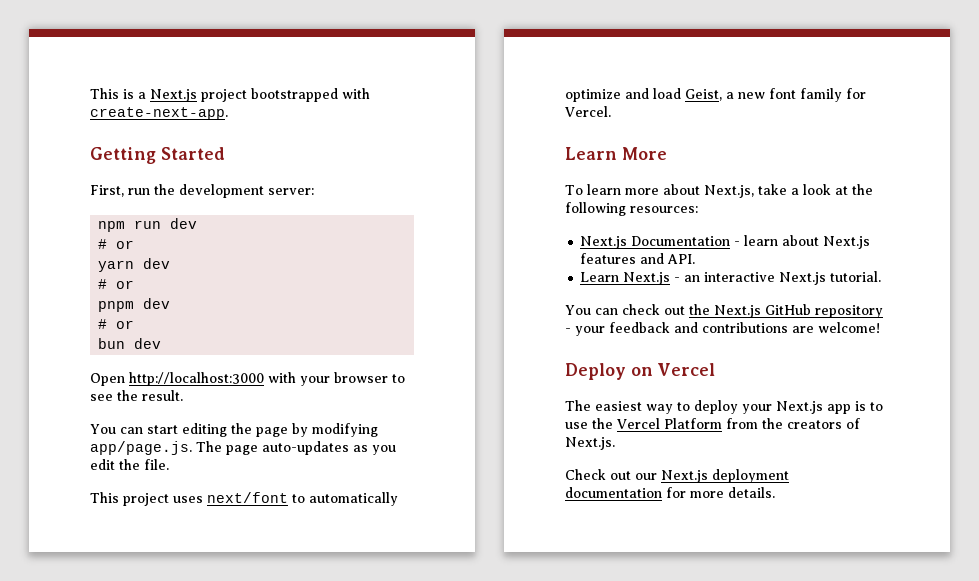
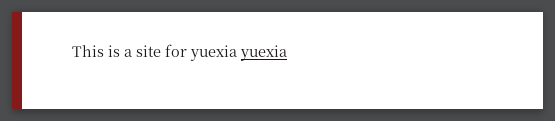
[150,88,370,102] [90,107,228,120] [90,147,225,164] [90,184,314,198] [98,218,198,232] [98,239,135,249] [98,258,171,272] [98,279,135,289] [98,298,171,312] [98,319,135,329] [98,338,162,349] [90,372,405,386] [90,390,183,401] [90,423,378,437] [90,441,396,455] [90,459,169,470] [90,492,398,506] [565,88,866,102] [565,106,611,117] [565,147,667,160] [565,184,873,198] [565,202,698,216] [580,235,871,249] [580,253,696,264] [580,271,882,285] [565,304,883,318] [565,322,880,336] [565,363,716,380] [565,400,883,414] [565,418,860,429] [565,437,615,450] [565,469,789,483] [565,487,775,498] Next.js project bootstrapped with create-next-app. // Getting Started // First, run the development server: // npm run dev // # or // yarn dev // # or // pnpm dev // # or // bun dev // Open http://localhost:3000 with your browser to see the result. // You can start editing the page by modifying app/page.js. The page auto-updates as you edit the file. // This project uses next/font to automatically optimize and load Geist, a new font family for Vercel. // Learn More // To learn more about Next.js, take a look at the following resources: // Next.js Documentation - learn about Next.js features and API. // Learn Next.js - an interactive Next.js tutorial. // You can check out the Next.js GitHub repository - your feedback and contributions are welcome! // Deploy on Vercel // The easiest way to deploy your Next.js app is to use the Vercel Platform from the creators of Next.js. // Check out our Next.js deployment documentation for more details. -> [136,44,287,61] site for yuexia yuexia

